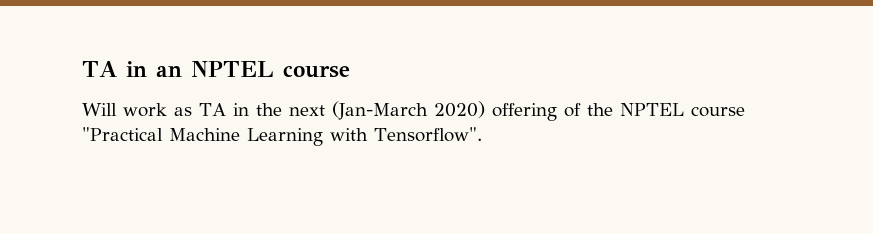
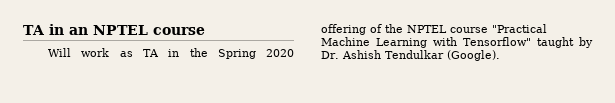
[288,101,485,120] next (Jan-March 2020) -> [217,49,294,59] Spring 2020
[374,127,482,142] Tensorflow". -> [463,37,593,48] [321,50,500,61] Tensorflow" taught by Dr. Ashish Tendulkar (Google).

